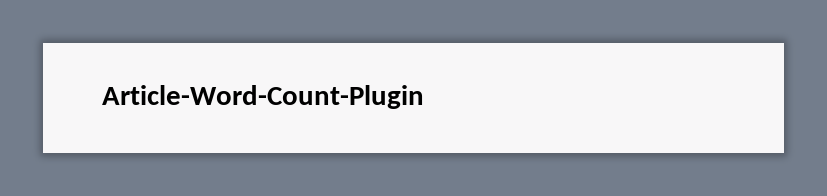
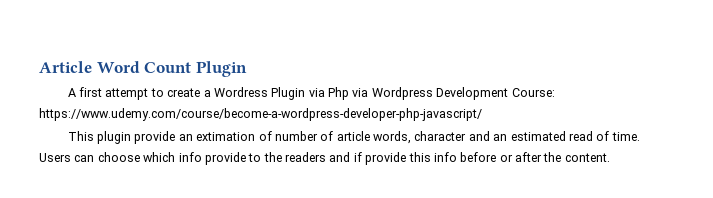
[102,85,424,109] Article-Word-Count-Plugin -> [39,61,247,77] [67,87,555,100] [39,108,482,121] [67,131,640,144] [39,152,610,165] Article Word Count Plugin // A first attempt to create a Wordress Plugin via Php via Wordpress Development Course: https://www.udemy.com/course/become-a-wordpress-developer-php-javascript/ // This plugin provide an extimation of number of article words, character and an estimated read of time. Users can choose which info provide to the readers and if provide this info before or after the content.

